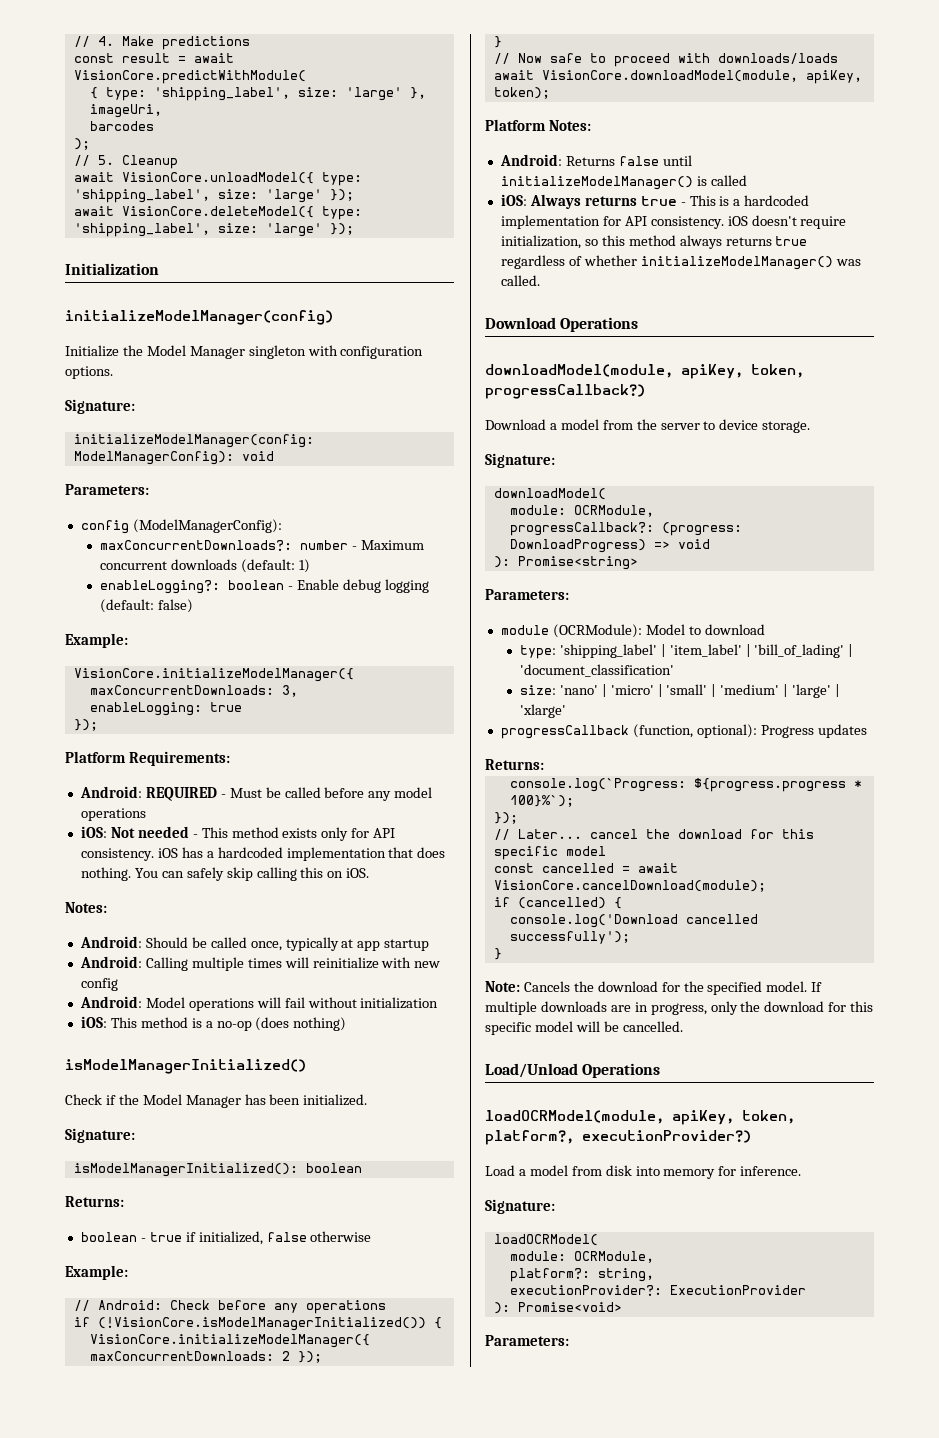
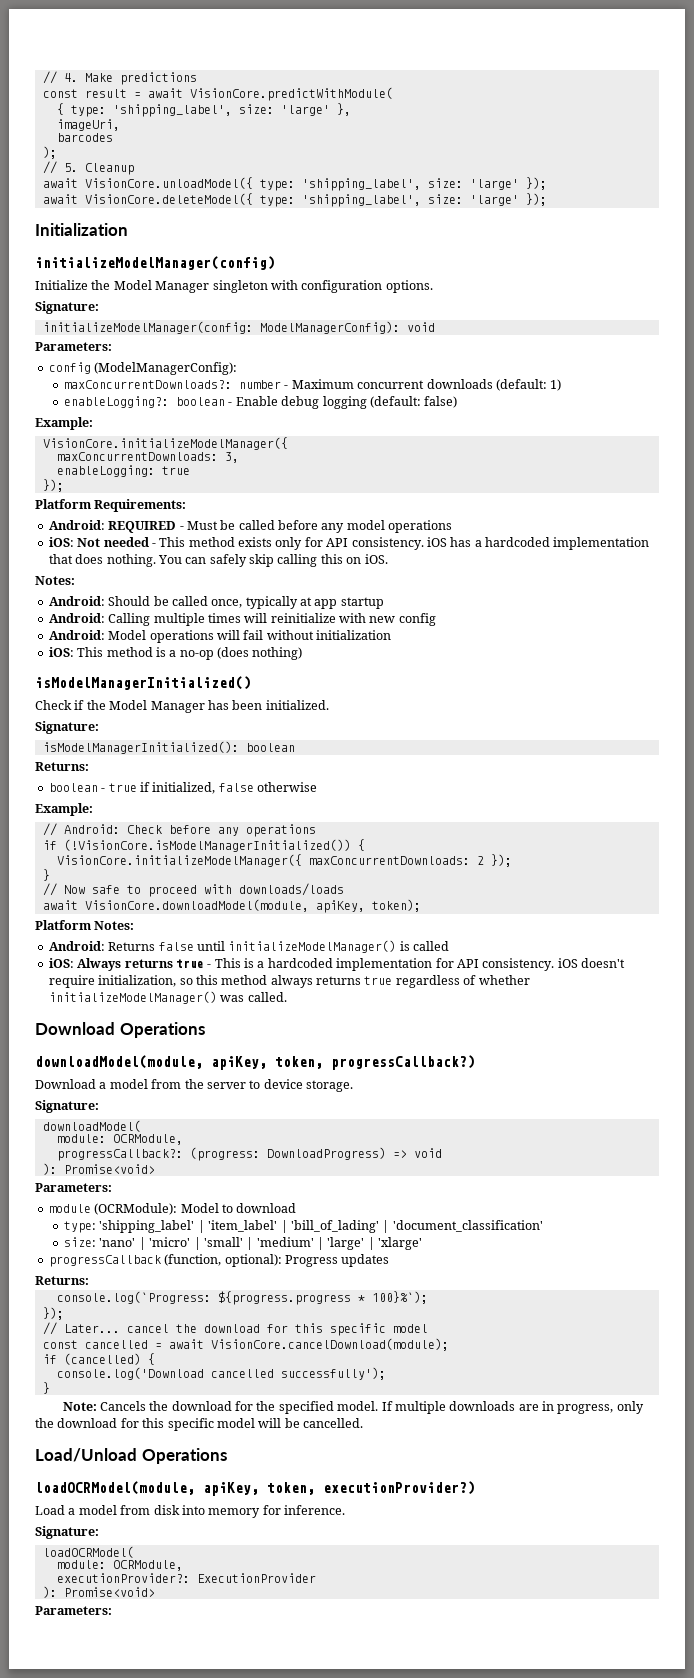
[517,556,638,570] Promise<string> -> [63,1164,155,1174] Promise<void>
[485,1130,574,1145] platform?, -> (315, 1488) none
[509,1268,654,1282] // platform?: string, -> (183, 1565) none

